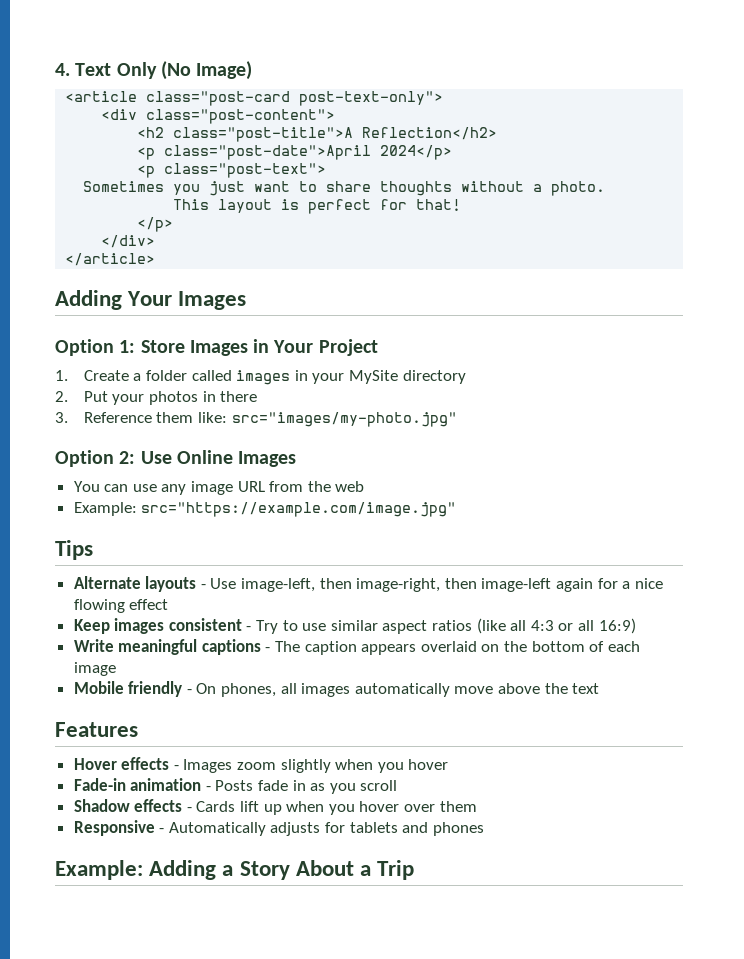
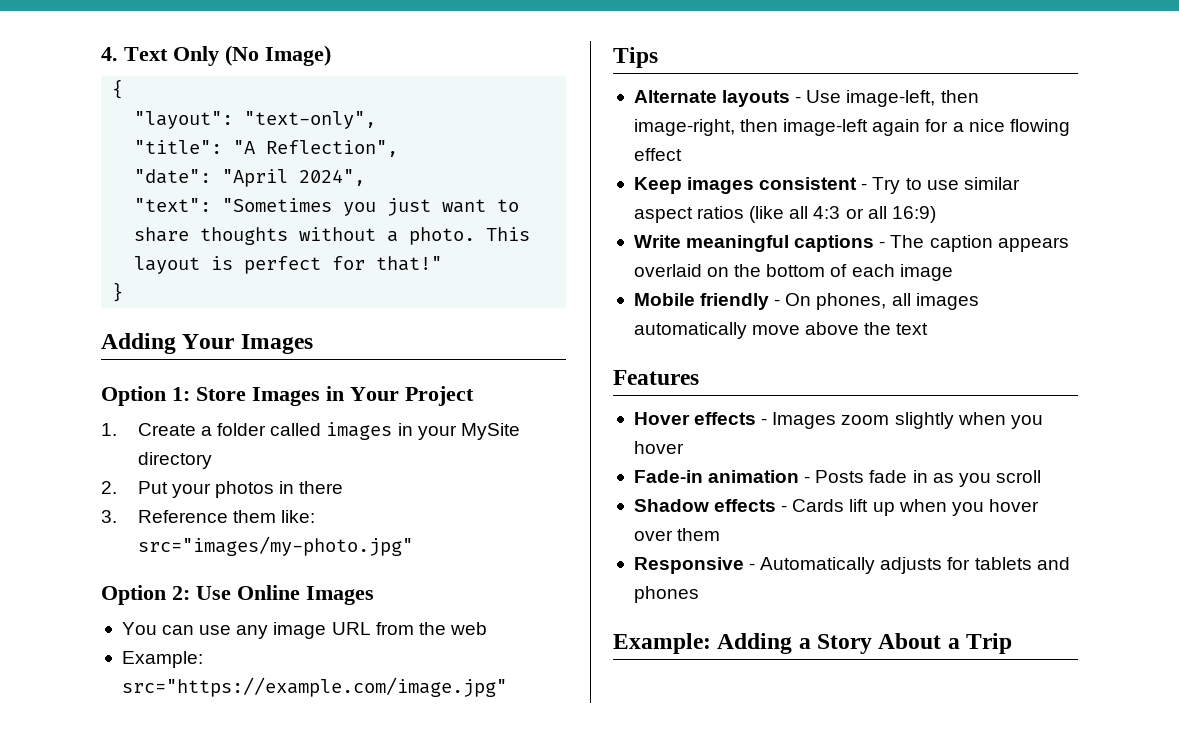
[65,91,444,106] [101,109,336,124] [137,127,498,142] [137,145,453,160] [137,163,327,178] [83,181,165,192] <article class="post-card post-text-only"> // <div class="post-content"> // <h2 class="post-title">A Reflection</h2> // <p class="post-date">April 2024</p> // <p class="post-text"> // Sometimes -> [112,79,124,99] [134,111,377,129] [134,140,399,157] [134,169,366,187] [134,198,333,212] { // "layout": "text-only", // "title": "A Reflection", // "date": "April 2024", // "text": "Sometimes
(606, 188) // -> (476, 236) none
[416,199,462,211] [137,217,174,232] [101,235,156,248] [65,253,156,266] that! // </p> // </div> // </article> -> [376,256,443,271] [112,282,124,302] that!" // }

